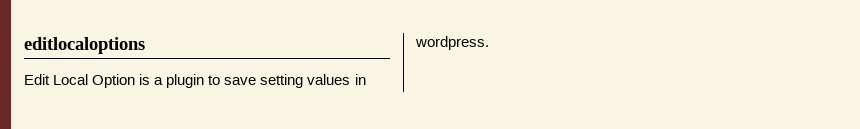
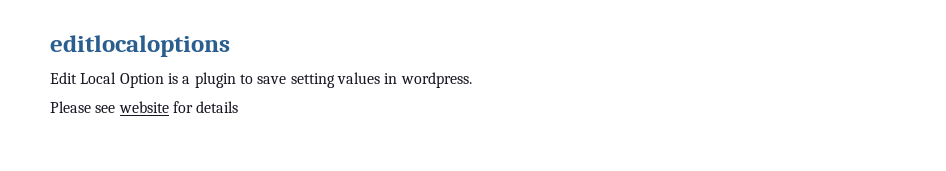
(489, 43) none -> [50,101,239,113] // Please see website for details

